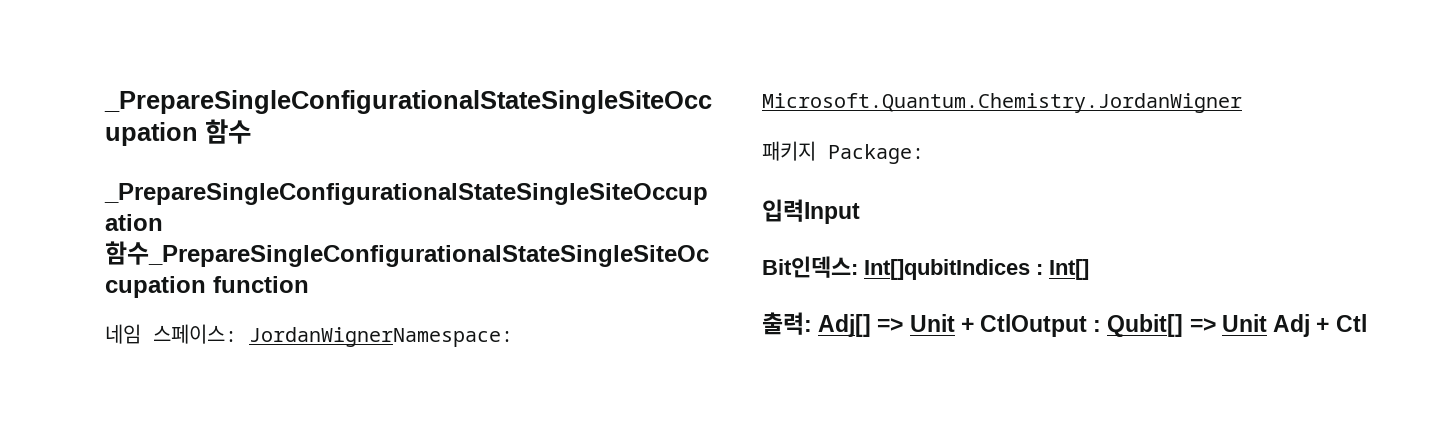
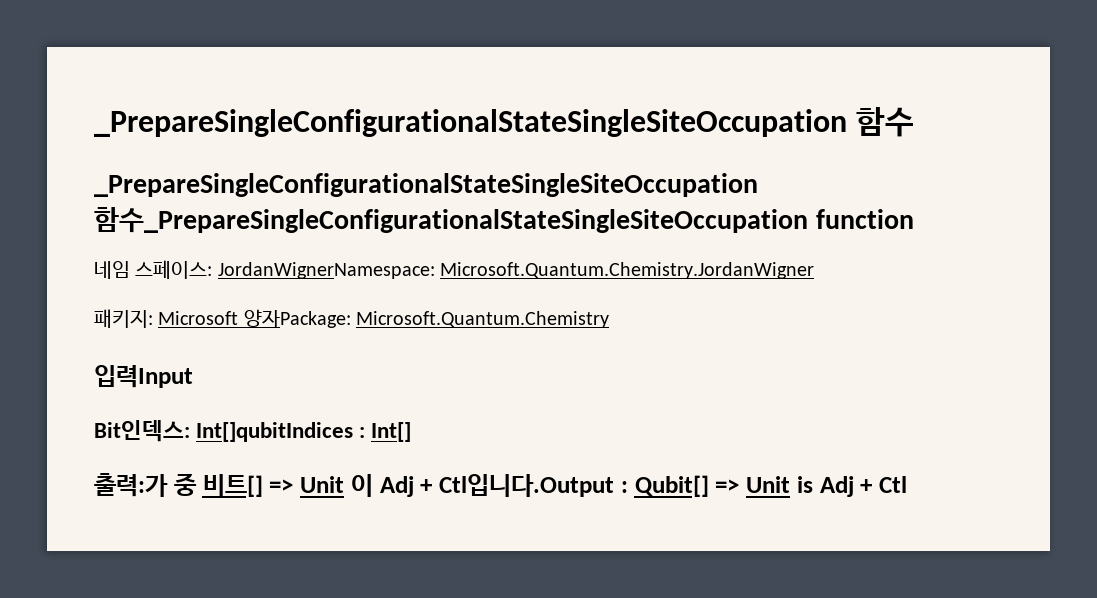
[762,141,924,164] 패키지 Package: -> [94,309,610,328] 패키지: Microsoft 양자Package: Microsoft.Quantum.Chemistry
[762,312,1088,337] 출력: Adj[] => Unit + CtlOutput -> [94,473,614,497] 출력:가 중 비트[] => Unit 이 Adj + Ctl입니다.Output
(1267, 323) none -> [796,476,813,493] is

